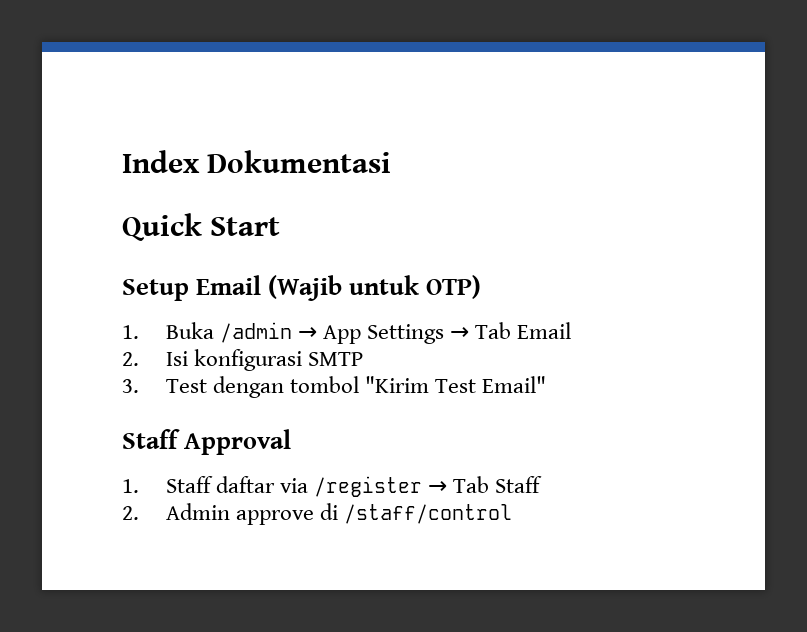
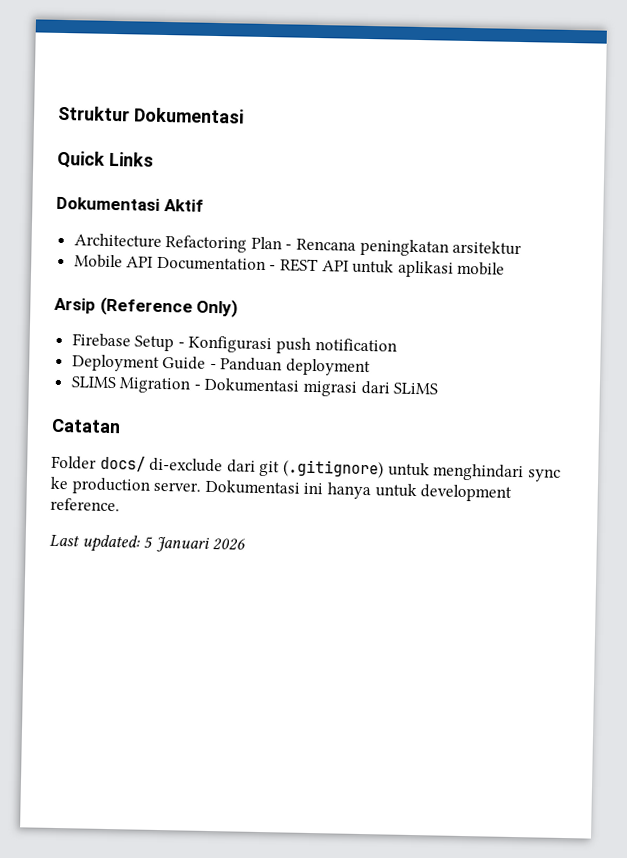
[122,150,200,173] Index -> [58,105,130,122] Struktur
[210,217,281,236] [122,275,482,301] [122,322,572,344] [122,349,363,371] [122,376,547,398] [122,429,292,455] [122,476,543,497] [122,503,513,525] Start // Setup Email (Wajib untuk OTP) // 1. Buka /admin → App Settings → Tab Email // 2. Isi konfigurasi SMTP // 3. Test dengan tombol "Kirim Test Email" // Staff Approval // 1. Staff daftar via /register → Tab Staff // 2. Admin approve di /staff/control -> [108,151,154,167] [56,196,204,212] [73,233,523,257] [73,254,506,278] [54,296,239,318] [71,333,397,354] [71,354,372,377] [70,376,439,397] [51,418,121,434] [51,455,561,482] [50,476,513,502] [50,497,120,512] [49,534,247,553] Links // Dokumentasi Aktif // Architecture Refactoring Plan - Rencana peningkatan arsitektur // Mobile API Documentation - REST API untuk aplikasi mobile // Arsip (Reference Only) // Firebase Setup - Konfigurasi push notification // Deployment Guide - Panduan deployment // SLIMS Migration - Dokumentasi migrasi dari SLiMS // Catatan // Folder docs/ di-exclude dari git (.gitignore) untuk menghindari sync ke production server. Dokumentasi ini hanya untuk development reference. // Last updated: 5 Januari 2026

